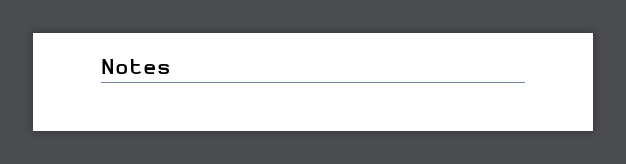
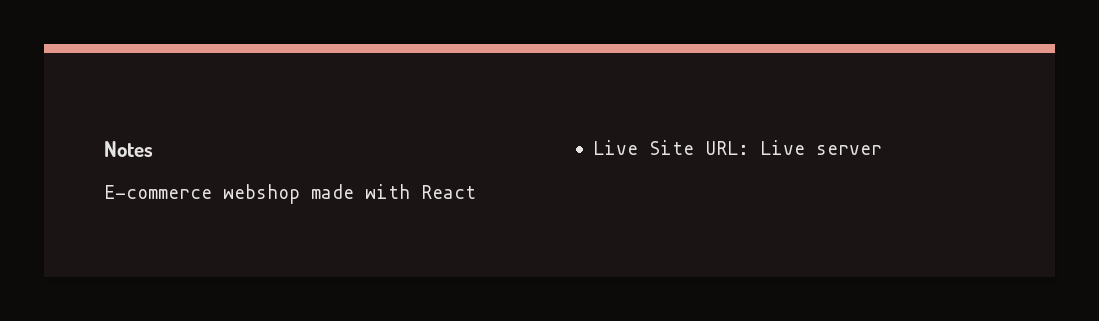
(171, 66) none -> [104,184,476,204] [592,140,882,155] // E-commerce webshop made with React // Live Site URL: Live server

